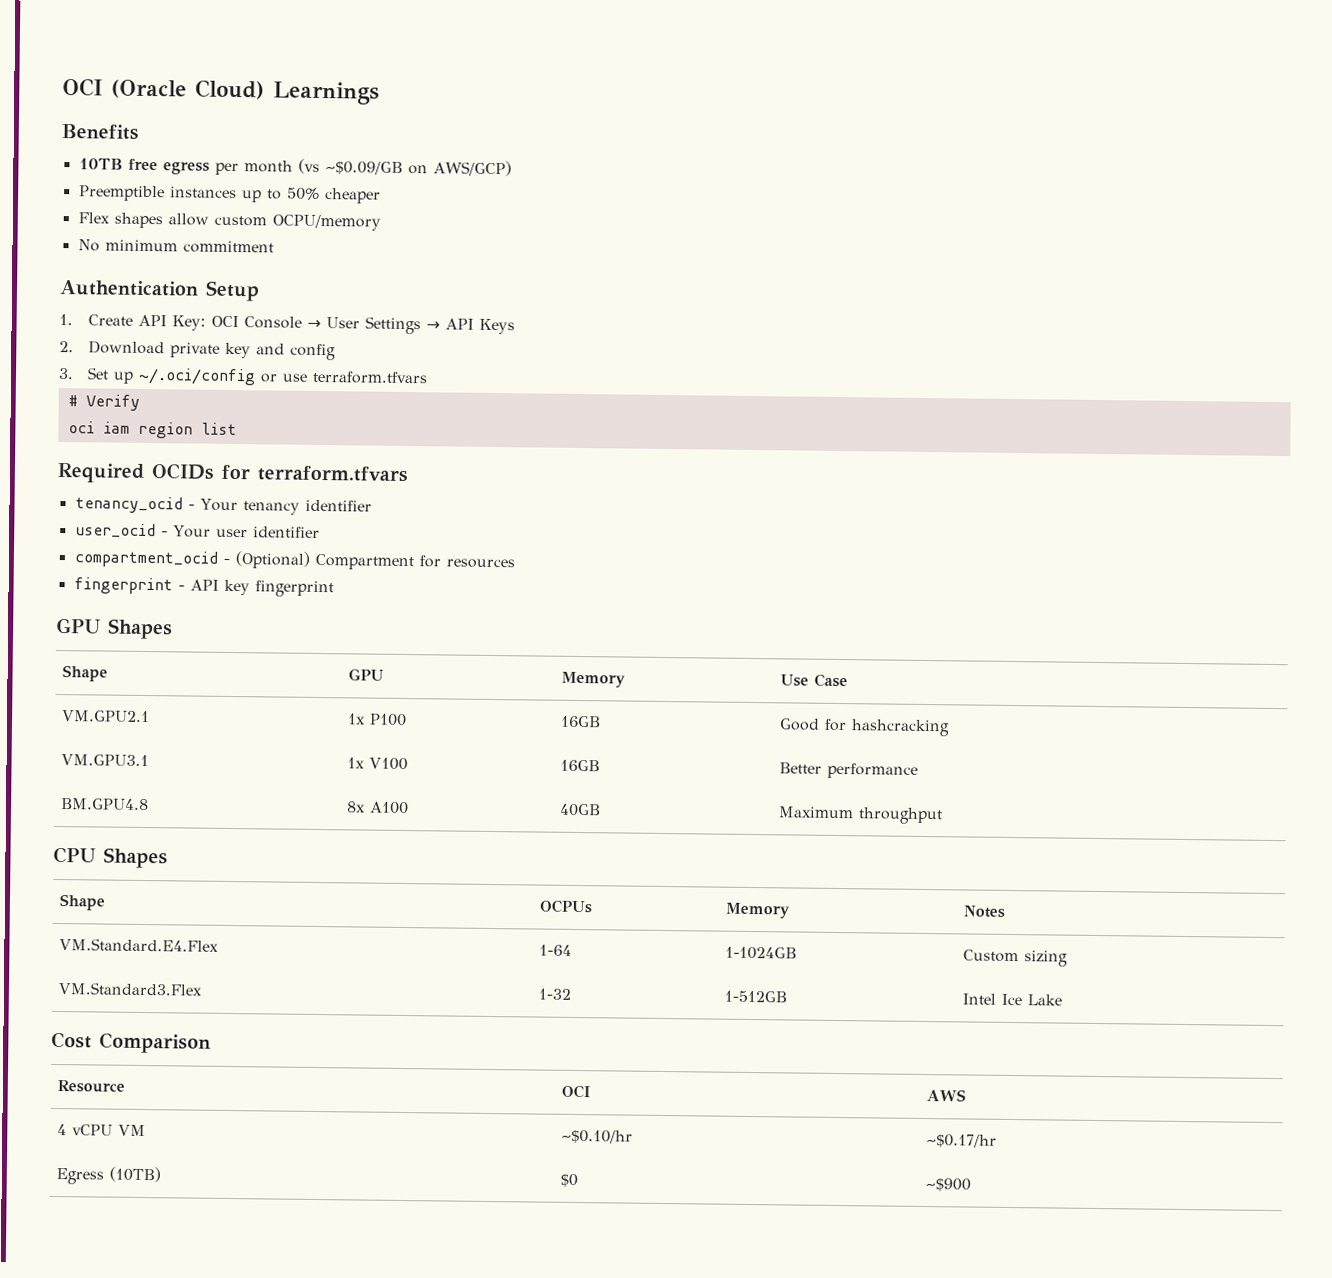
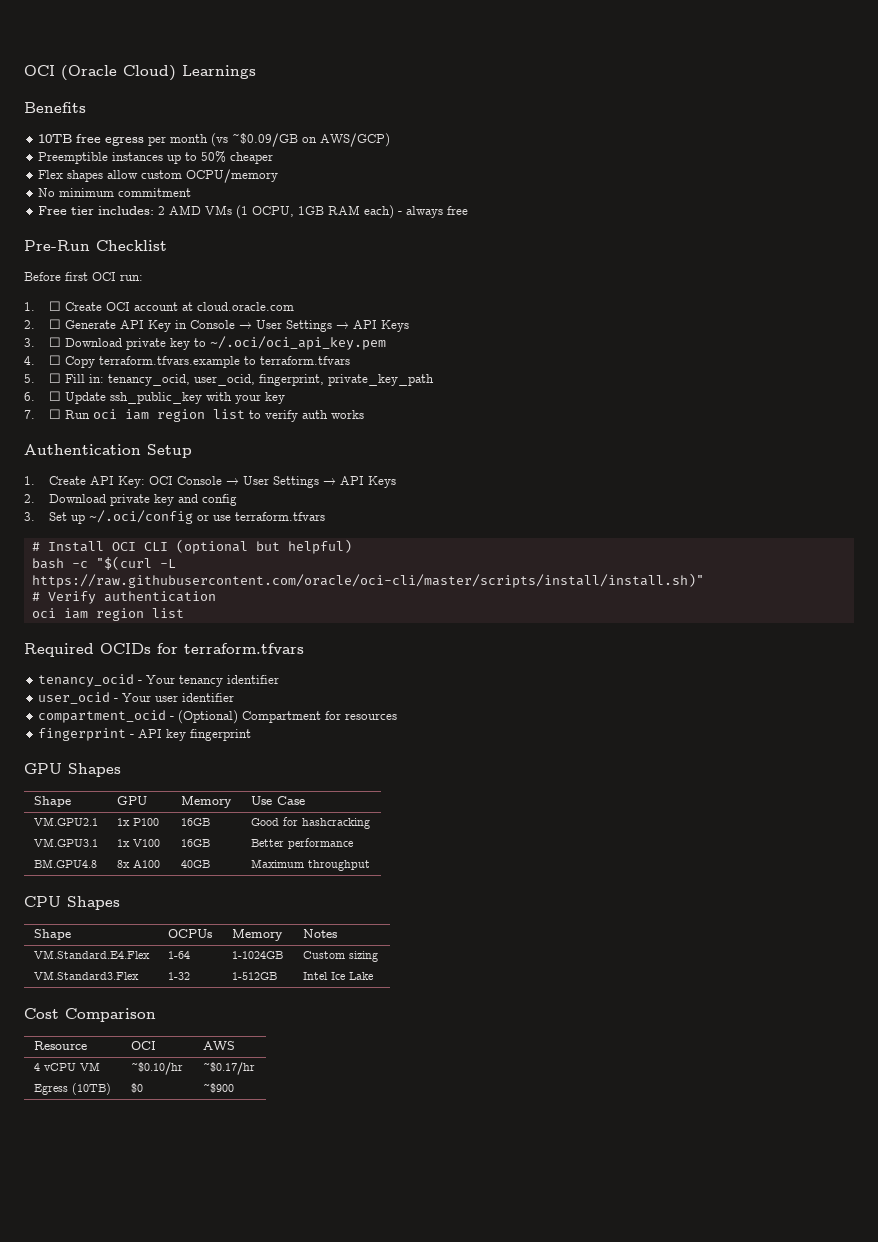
(274, 247) none -> [38,205,469,219] [24,240,167,251] [24,272,143,281] [24,301,295,311] [24,319,410,332] [24,336,387,350] [24,355,351,368] [24,373,435,386] [24,391,286,404] [24,409,365,422] // Free tier includes: 2 AMD VMs (1 OCPU, 1GB RAM each) - always free // Pre-Run Checklist // Before first OCI run: // 1. ☐ Create OCI account at cloud.oracle.com // 2. ☐ Generate API Key in Console → User Settings → API Keys // 3. ☐ Download private key to ~/.oci/oci_api_key.pem // 4. ☐ Copy terraform.tfvars.example to terraform.tfvars // 5. ☐ Fill in: tenancy_ocid, user_ocid, fingerprint, private_key_path // 6. ☐ Update ssh_public_key with your key // 7. ☐ Run oci iam region list to verify auth works
(428, 377) none -> [31,539,352,554] [31,556,176,570] [31,573,704,588] // # Install OCI CLI (optional but helpful) // bash -c "$(curl -L https://raw.githubusercontent.com/oracle/oci-cli/master/scripts/install/install.sh)"
(140, 402) none -> [103,591,216,602] authentication

